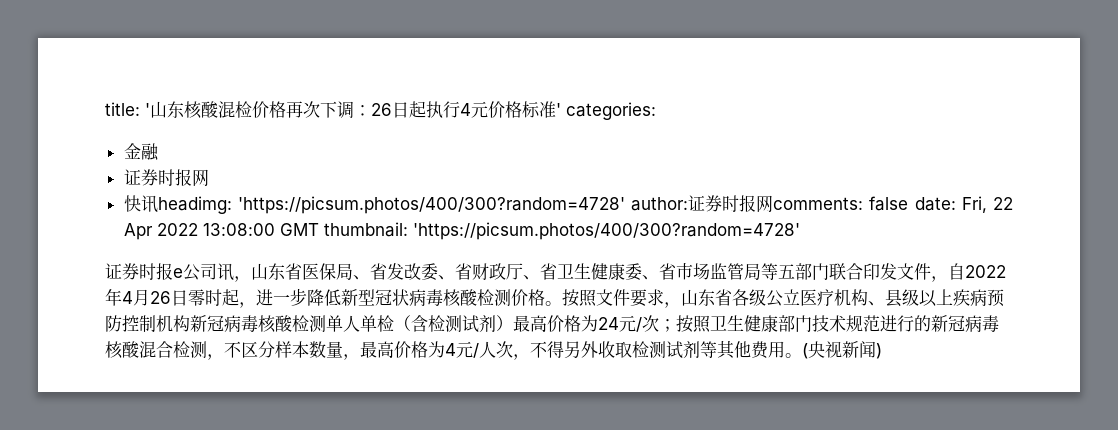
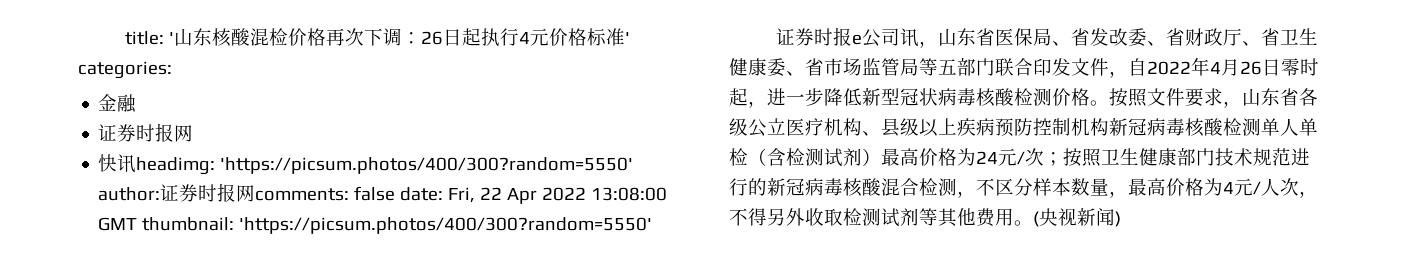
[237,196,625,214] 'https://picsum.photos/400/300?random=4728' -> [220,157,634,174] 'https://picsum.photos/400/300?random=5550'
[412,222,800,240] 'https://picsum.photos/400/300?random=4728' -> [239,217,653,234] 'https://picsum.photos/400/300?random=5550'

